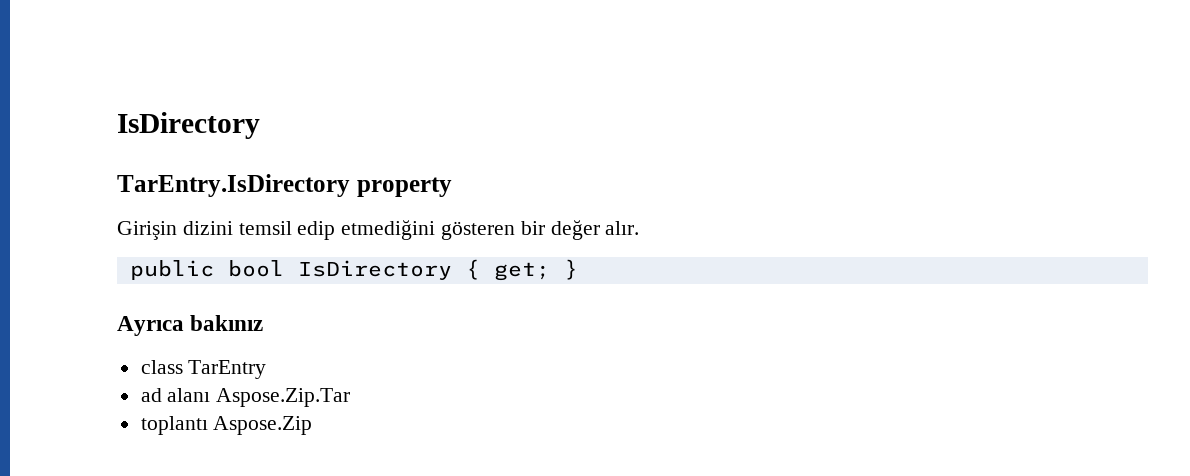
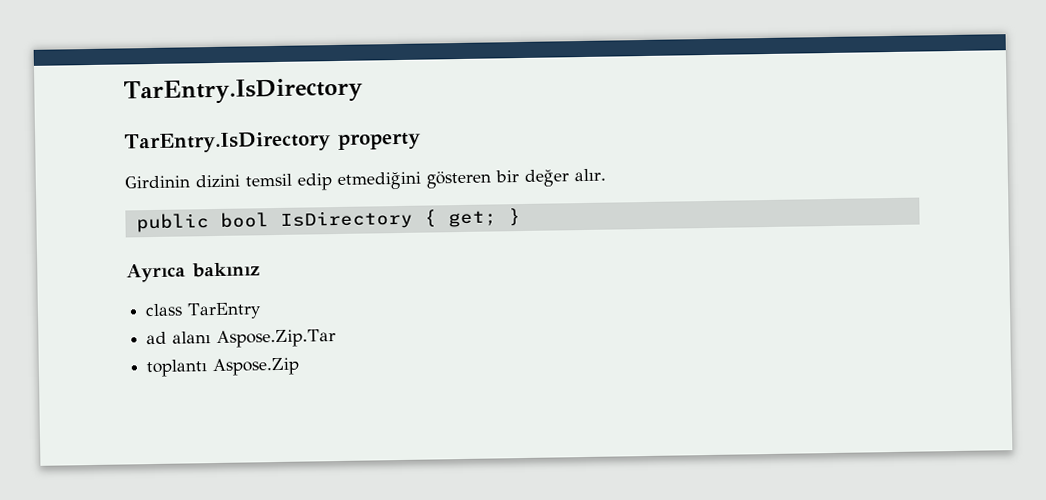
[117,112,260,139] IsDirectory -> [123,77,363,106] TarEntry.IsDirectory
[117,221,177,240] Girişin -> [124,175,190,189] Girdinin

